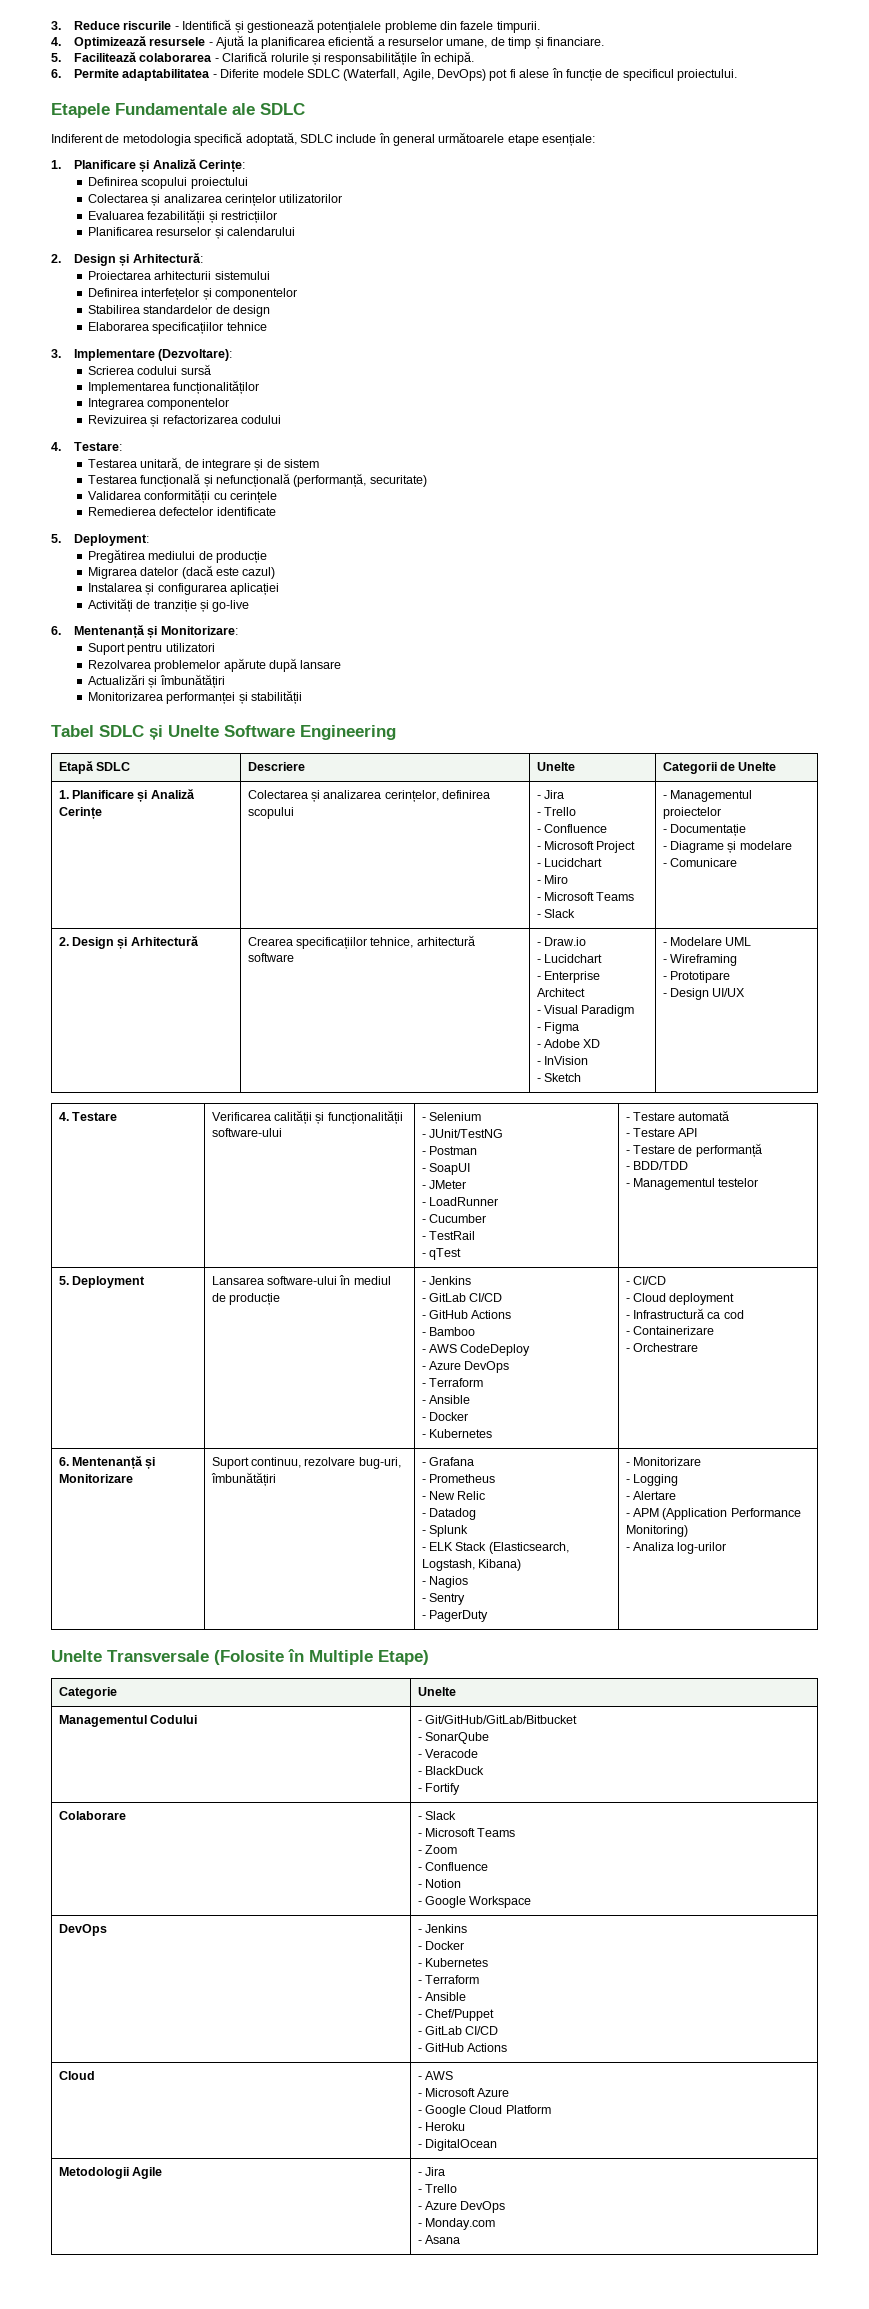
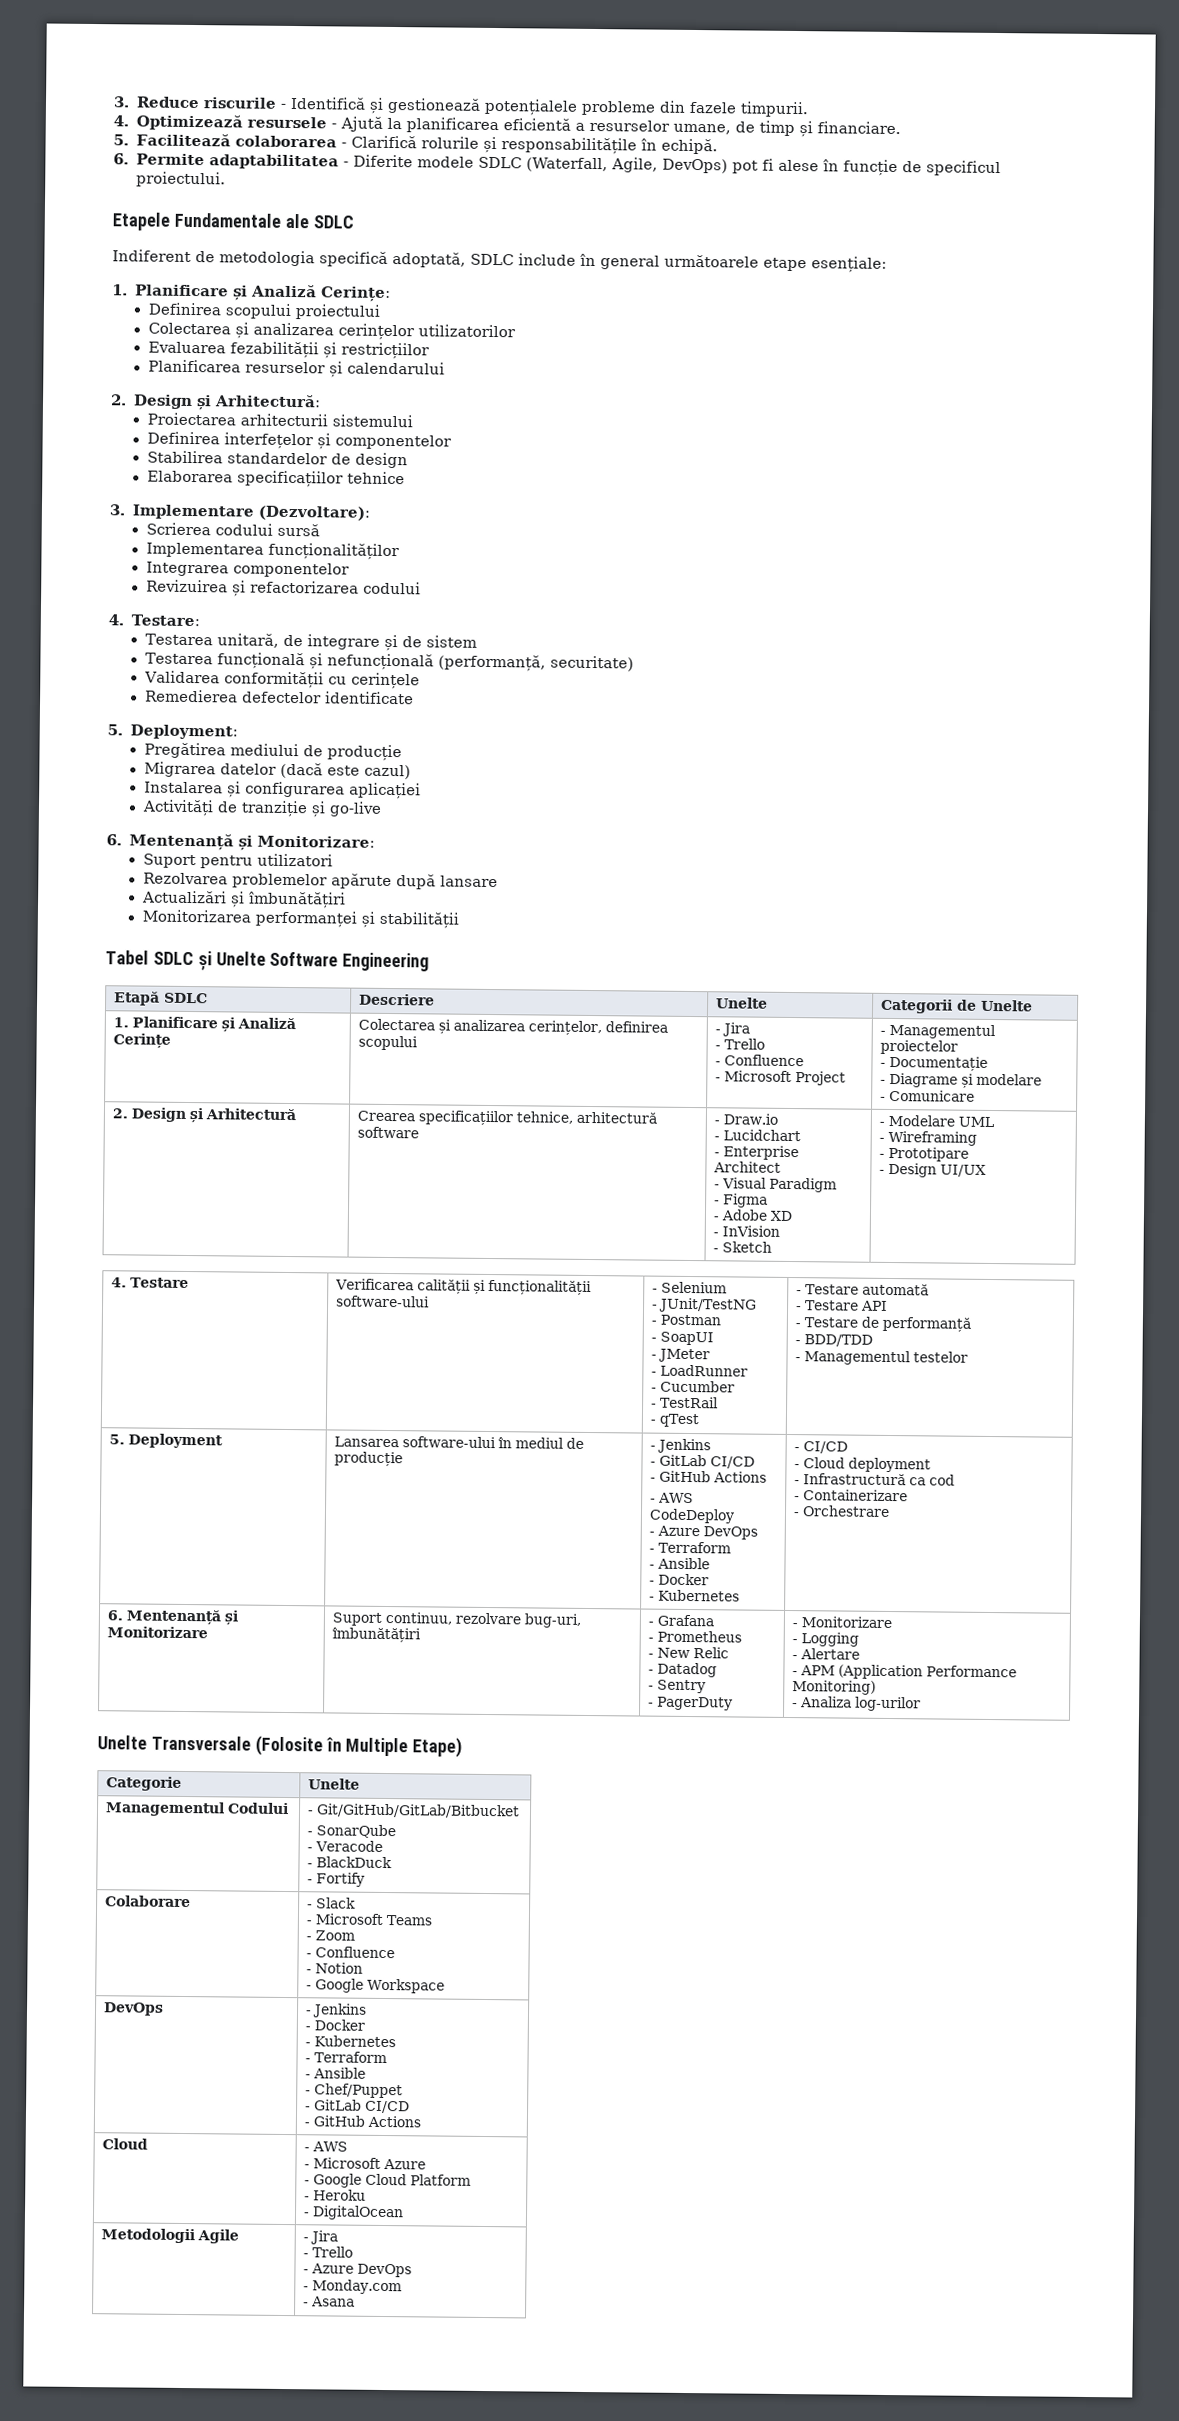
[536,858,603,867] [536,875,569,884] [536,892,635,901] [536,909,576,918] // - Lucidchart // - Miro // - Microsoft Teams // - Slack -> (847, 1078) none
[421,1327,476,1336] // - Bamboo -> (768, 1477) none
[421,1525,469,1537] [421,1542,569,1554] [421,1559,522,1571] [421,1576,469,1588] // - Splunk // - ELK Stack (Elasticsearch, Logstash, Kibana) // - Nagios -> (718, 1670) none

